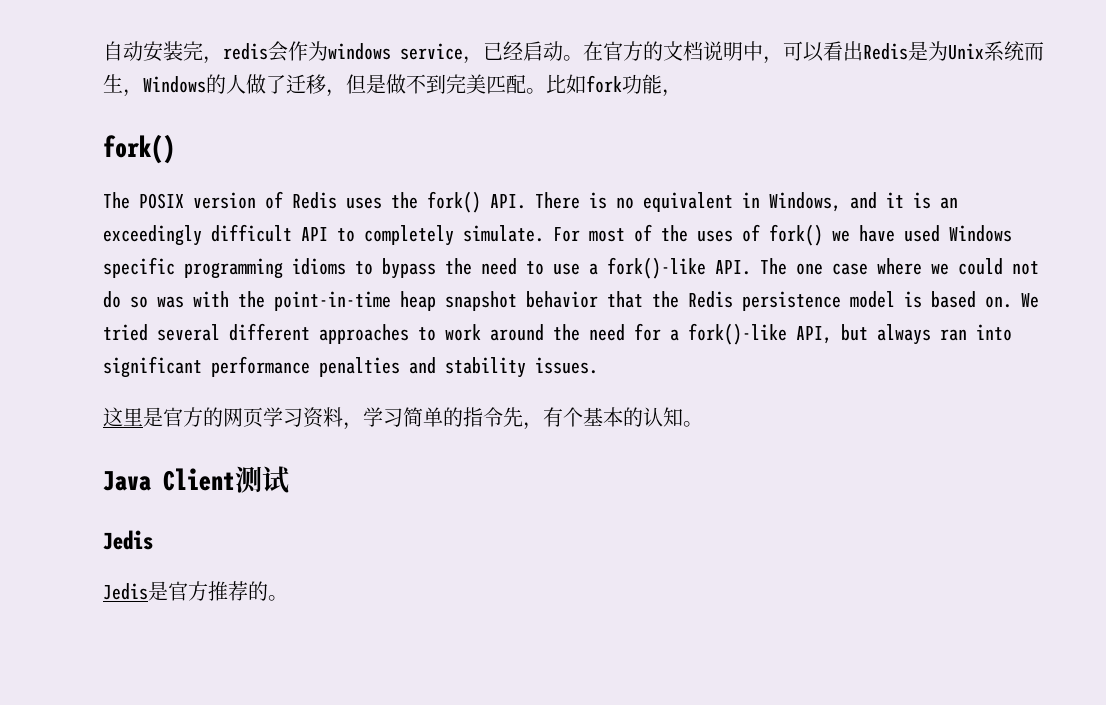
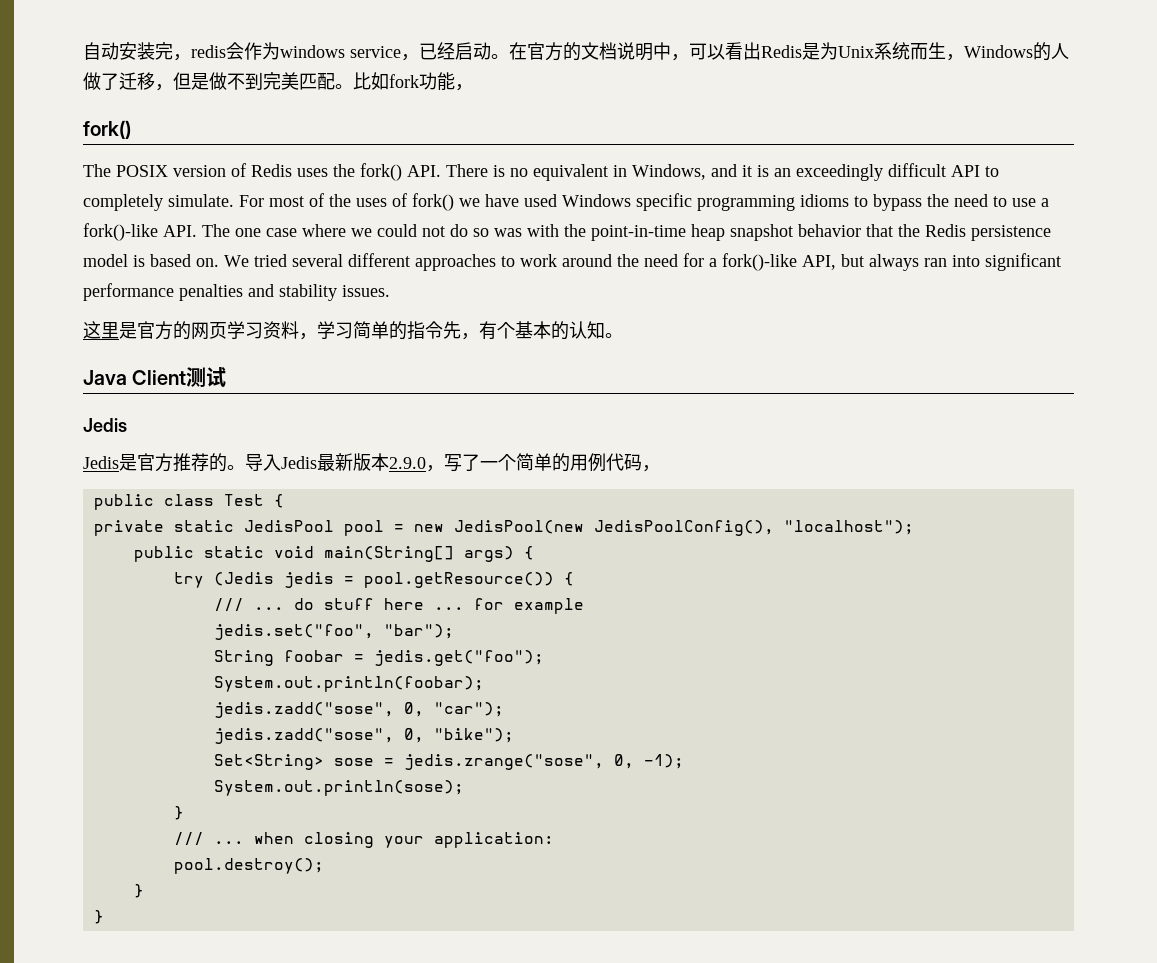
(288, 598) none -> [245,453,660,472] [93,494,284,510] [93,520,914,536] [133,546,534,562] [173,572,574,588] [213,598,584,614] [213,624,454,640] [213,650,544,666] [213,676,484,692] [213,702,504,718] [213,728,514,744] [213,754,684,770] [213,780,464,796] [173,806,184,820] [173,832,554,848] [173,858,324,874] [133,884,144,898] [93,910,104,924] 导入Jedis最新版本2.9.0，写了一个简单的用例代码， // public class Test { // private static JedisPool pool = new JedisPool(new JedisPoolConfig(), "localhost"); // public static void main(String[] args) { // try (Jedis jedis = pool.getResource()) { // /// ... do stuff here ... for example // jedis.set("foo", "bar"); // String foobar = jedis.get("foo"); // System.out.println(foobar); // jedis.zadd("sose", 0, "car"); // jedis.zadd("sose", 0, "bike"); // Set<String> sose = jedis.zrange("sose", 0, -1); // System.out.println(sose); // } // /// ... when closing your application: // pool.destroy(); // } // }

